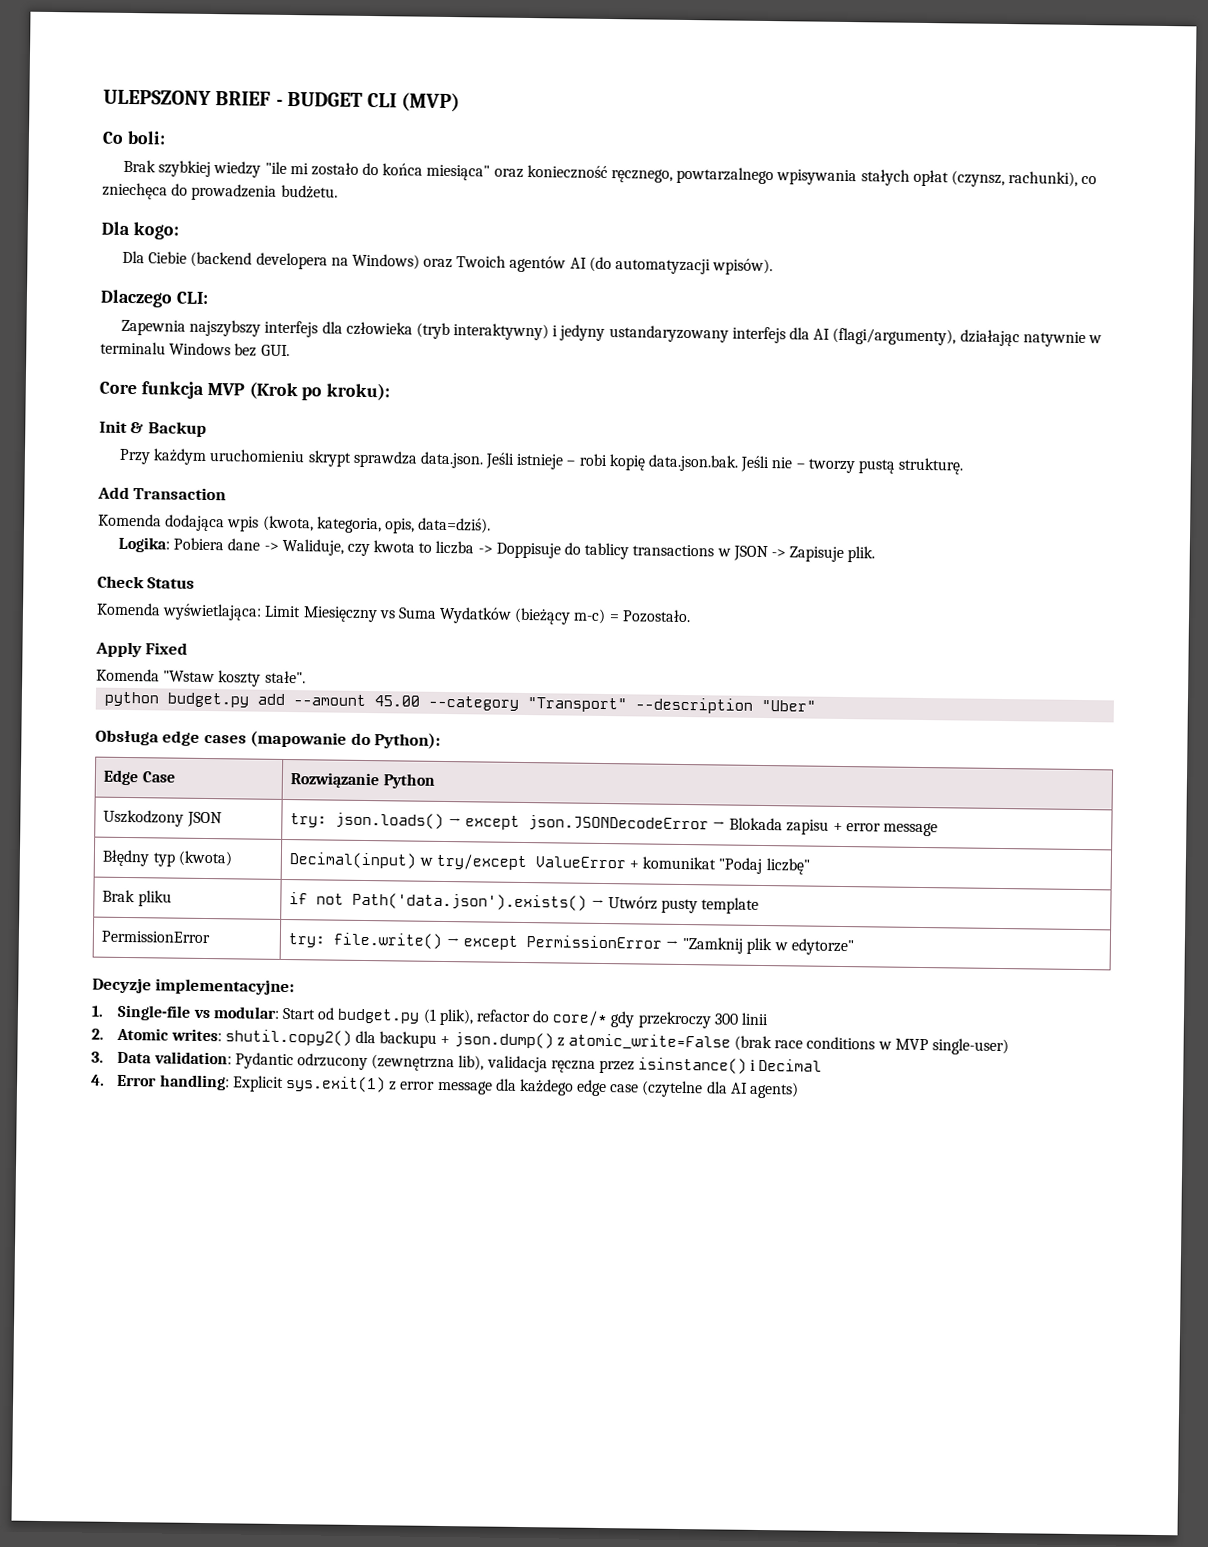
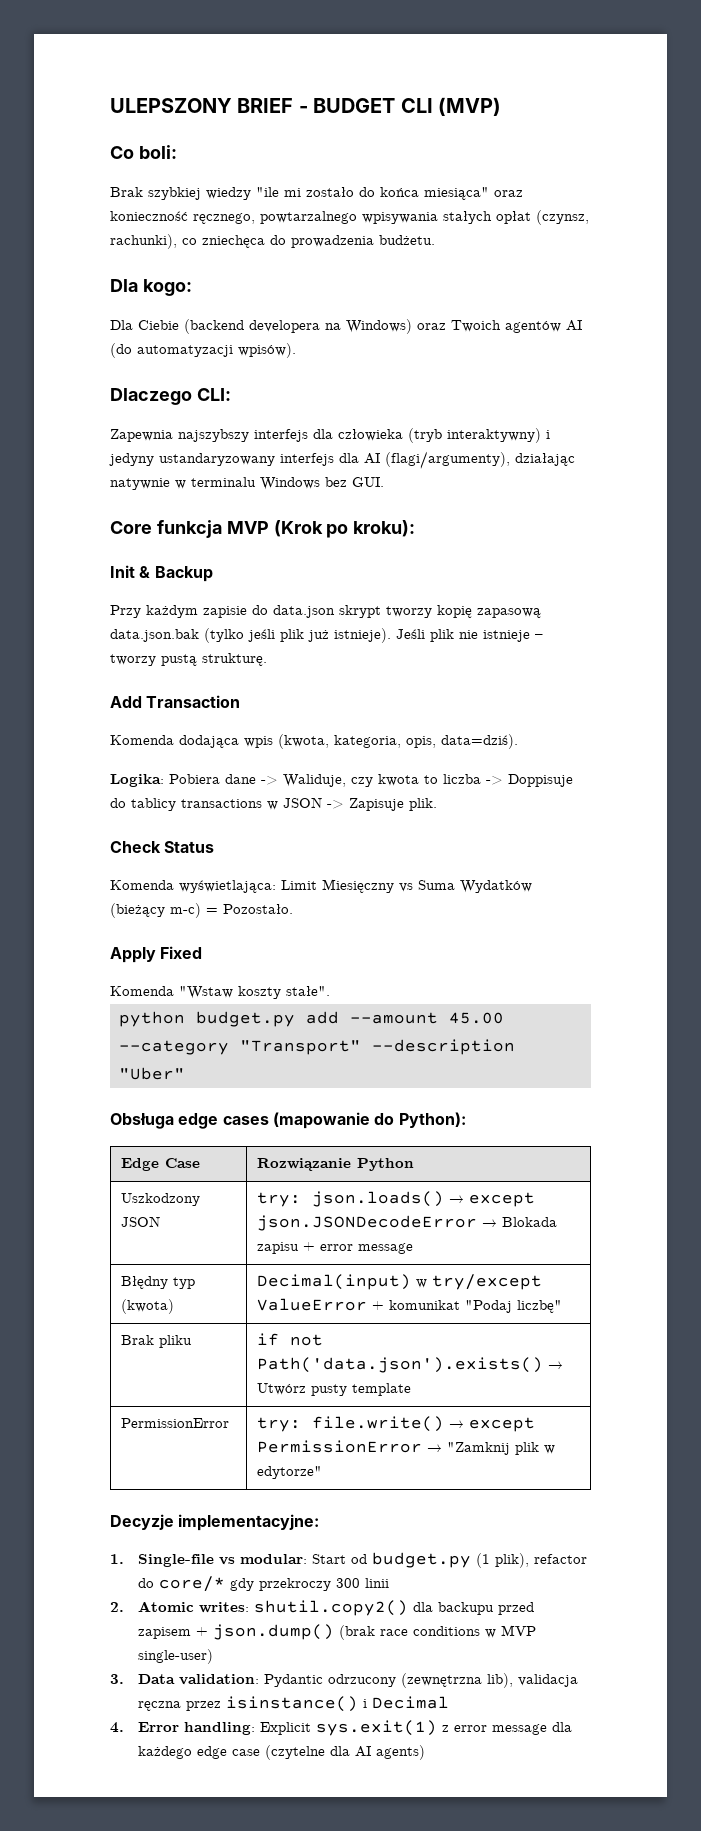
[209,449,793,473] uruchomieniu skrypt sprawdza data.json. Jeśli istnieje – robi kopię data.json.bak. Jeśli nie -> [203,605,541,618] [110,628,530,643] zapisie do data.json skrypt tworzy kopię zapasową data.json.bak (tylko jeśli plik już istnieje). Jeśli plik nie istnieje
[440,1032,731,1051] + json.dump() z atomic_write=False -> [497,1602,534,1615] [137,1624,334,1640] przed zapisem + json.dump()

